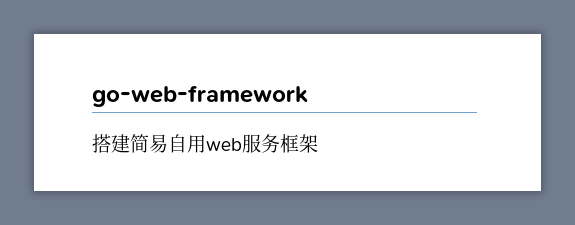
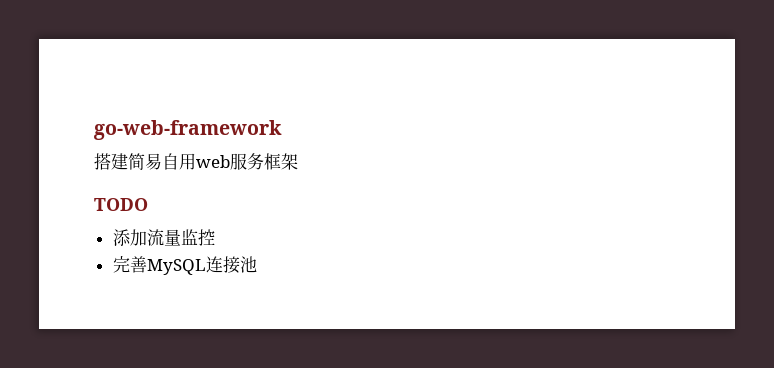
(318, 143) none -> [94,198,148,211] [112,229,215,246] [112,256,257,275] // TODO // 添加流量监控 // 完善MySQL连接池

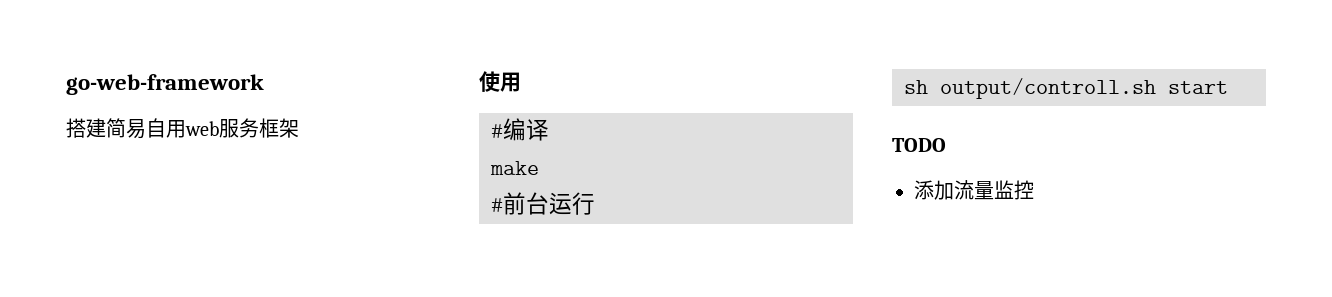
(298, 161) none -> [479,71,521,92] [491,118,549,141] [490,161,539,175] [491,192,595,215] [904,78,1228,99] // 使用 // #编译 // make // #前台运行 // sh output/controll.sh start
[112,256,257,275] // 完善MySQL连接池 -> (1034, 190) none

